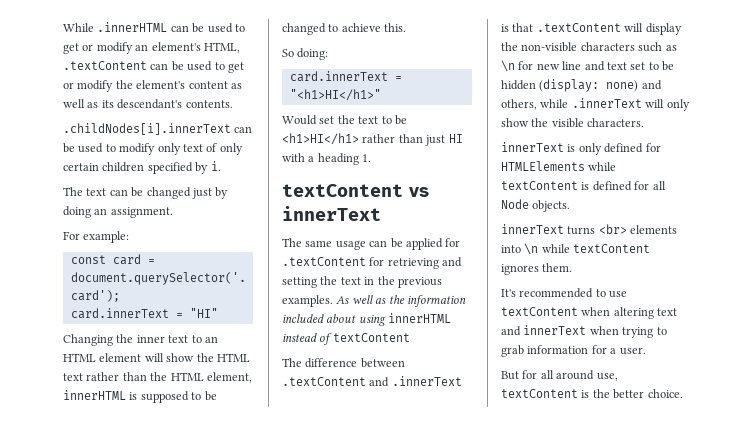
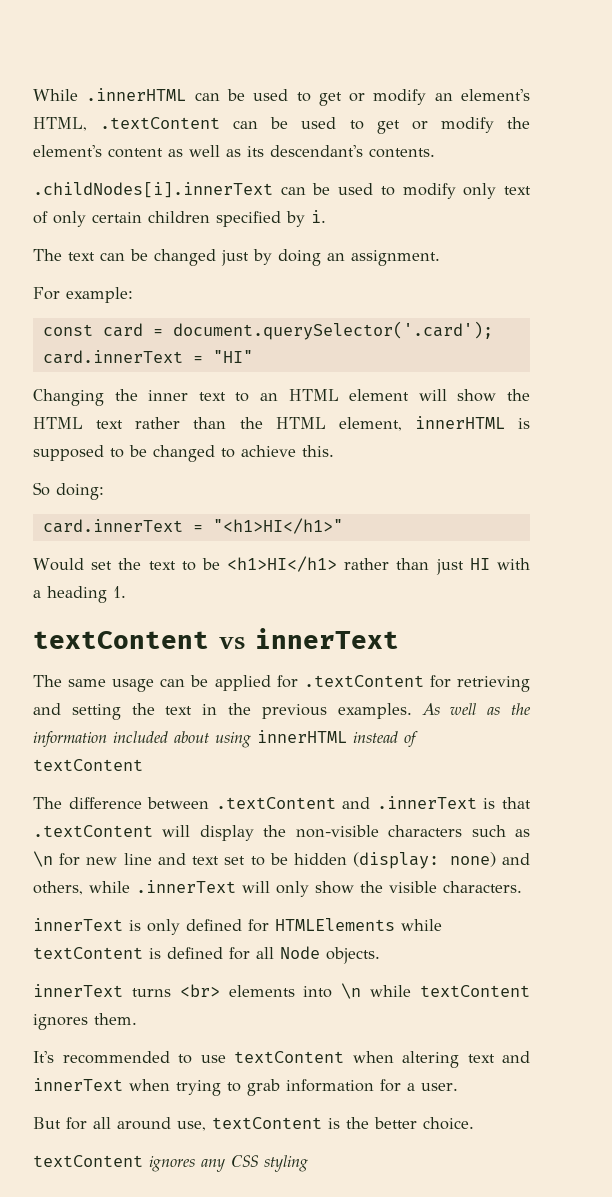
(683, 393) none -> [33,1155,308,1172] // textContent ignores any CSS styling

